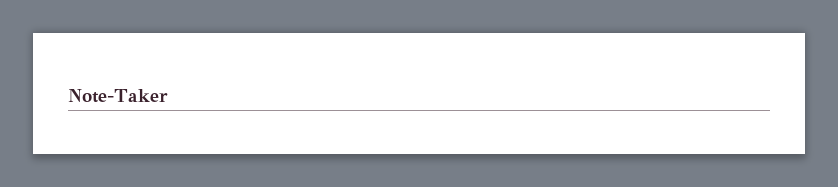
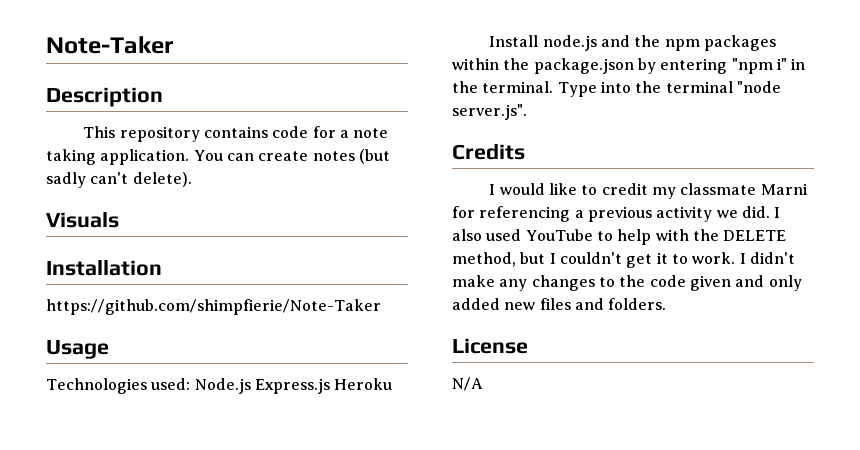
(168, 96) none -> [46,87,163,107] [83,126,389,142] [46,149,390,165] [46,172,192,188] [46,211,119,228] [46,259,162,276] [46,299,381,315] [46,340,109,359] [46,378,393,394] [489,35,777,51] [452,58,806,74] [452,81,781,97] [452,104,527,120] [452,143,525,160] [489,183,808,199] [452,206,781,222] [452,229,787,245] [452,252,795,268] [452,275,802,291] [452,298,667,310] [452,338,528,354] [452,377,483,391] // Description // This repository contains code for a note taking application. You can create notes (but sadly can't delete). // Visuals // Installation // https://github.com/shimpfierie/Note-Taker // Usage // Technologies used: Node.js Express.js Heroku // Install node.js and the npm packages within the package.json by entering "npm i" in the terminal. Type into the terminal "node server.js". // Credits // I would like to credit my classmate Marni for referencing a previous activity we did. I also used YouTube to help with the DELETE method, but I couldn't get it to work. I didn't make any changes to the code given and only added new files and folders. // License // N/A

